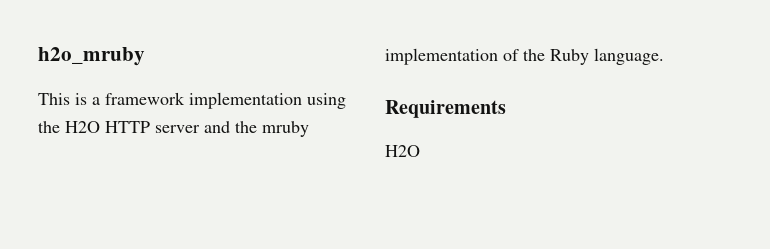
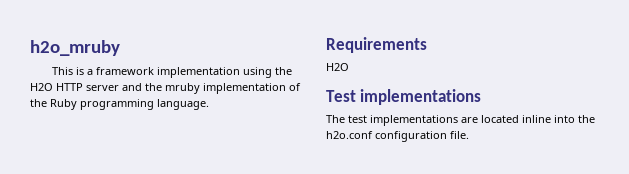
(589, 57) none -> [80,99,154,110] programming
(420, 151) none -> [326,89,482,105] [326,115,595,126] [326,131,469,142] // Test implementations // The test implementations are located inline into the h2o.conf configuration file.

